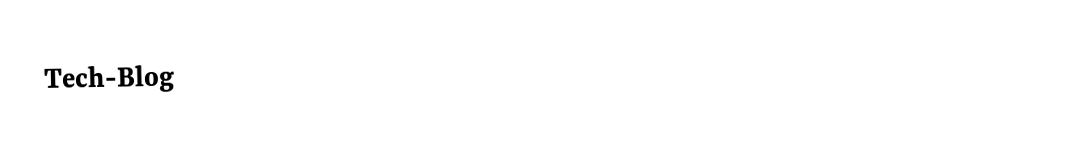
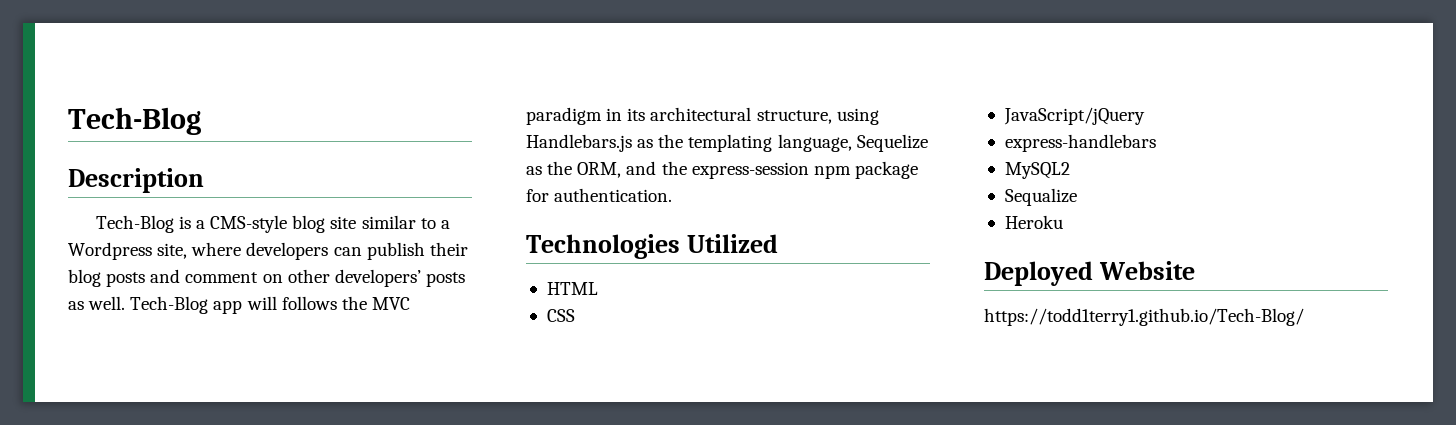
[43,64,175,94] Tech-Blog -> [68,107,201,135] [68,168,204,193] [95,215,450,233] [68,242,468,260] [68,269,465,287] [68,296,410,314] [526,107,879,125] [526,134,928,152] [526,161,918,179] [526,188,673,202] [526,234,778,259] [546,282,598,295] [546,309,575,322] [1003,107,1145,125] [1004,134,1156,152] [1004,162,1070,179] [1004,188,1077,206] [1004,215,1063,229] [984,261,1195,286] [984,308,1304,326] Tech-Blog // Description // Tech-Blog is a CMS-style blog site similar to a Wordpress site, where developers can publish their blog posts and comment on other developers’ posts as well. Tech-Blog app will follows the MVC paradigm in its architectural structure, using Handlebars.js as the templating language, Sequelize as the ORM, and the express-session npm package for authentication. // Technologies Utilized // HTML // CSS // JavaScript/jQuery // express-handlebars // MySQL2 // Sequalize // Heroku // Deployed Website // https://todd1terry1.github.io/Tech-Blog/

